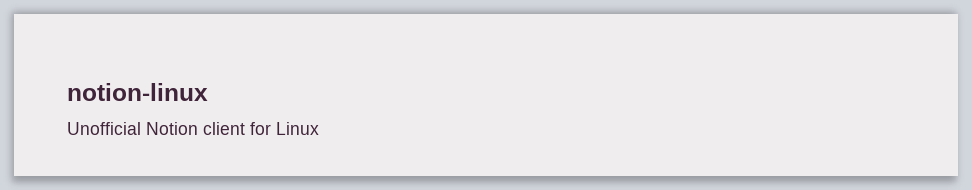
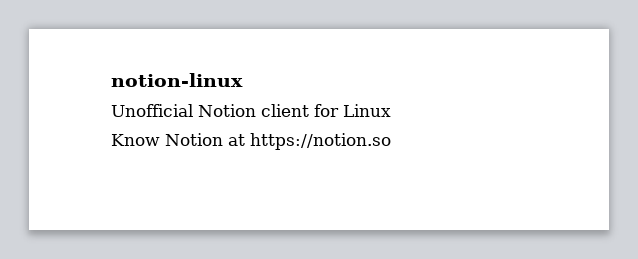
(319, 128) none -> [111,133,391,150] // Know Notion at https://notion.so

